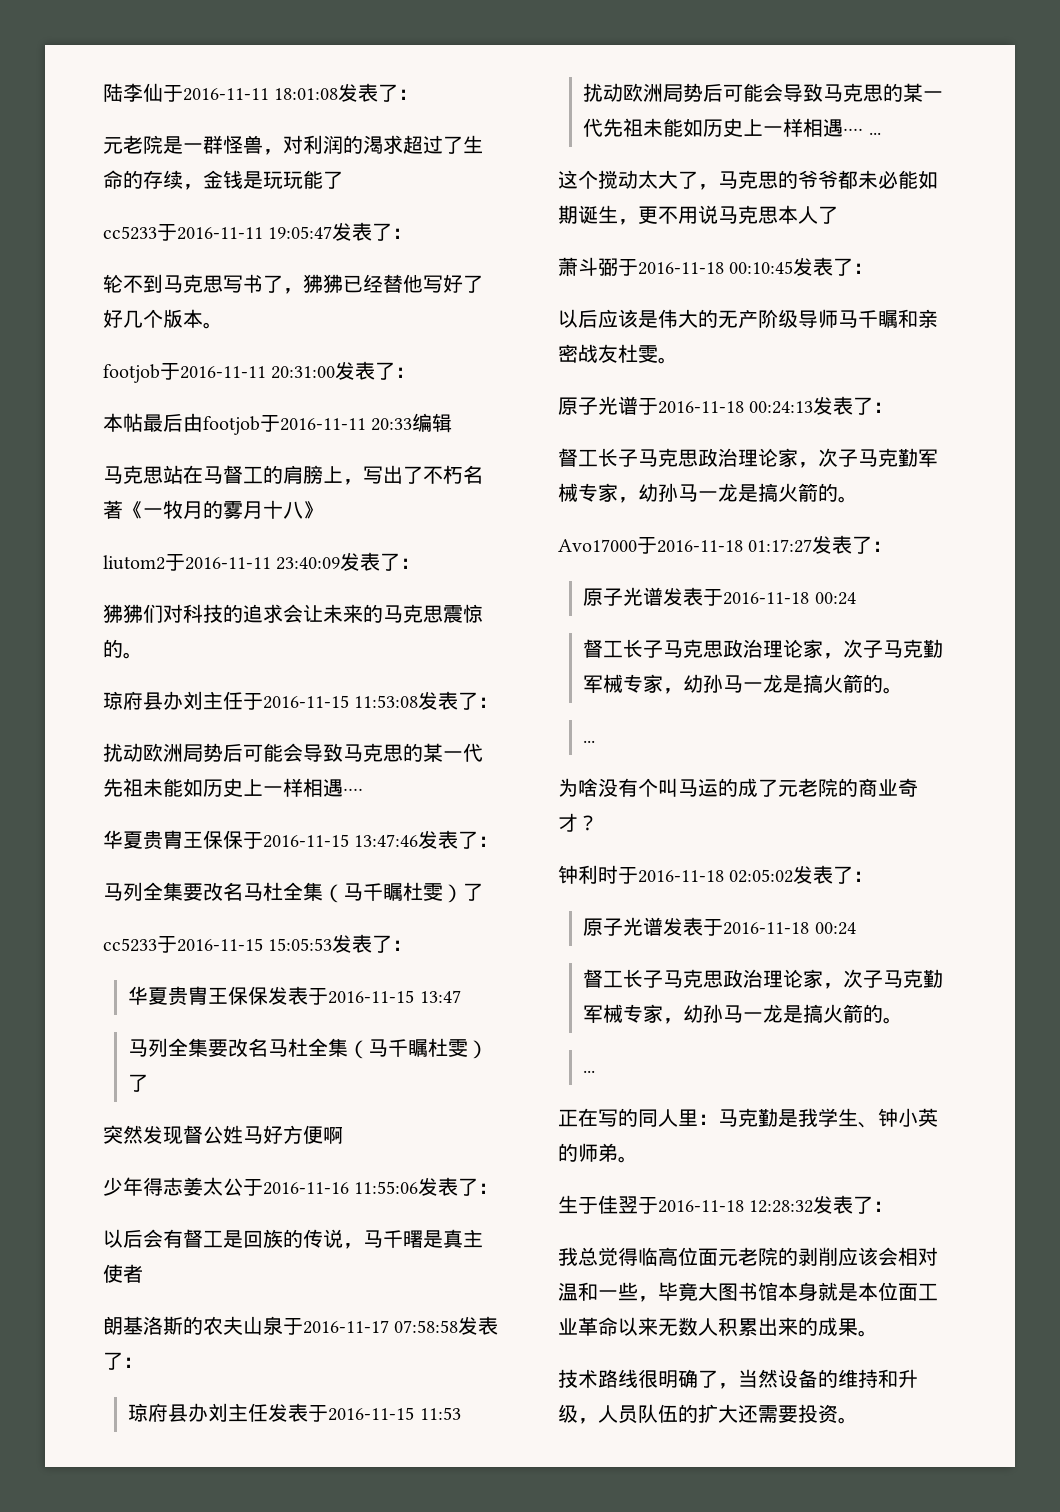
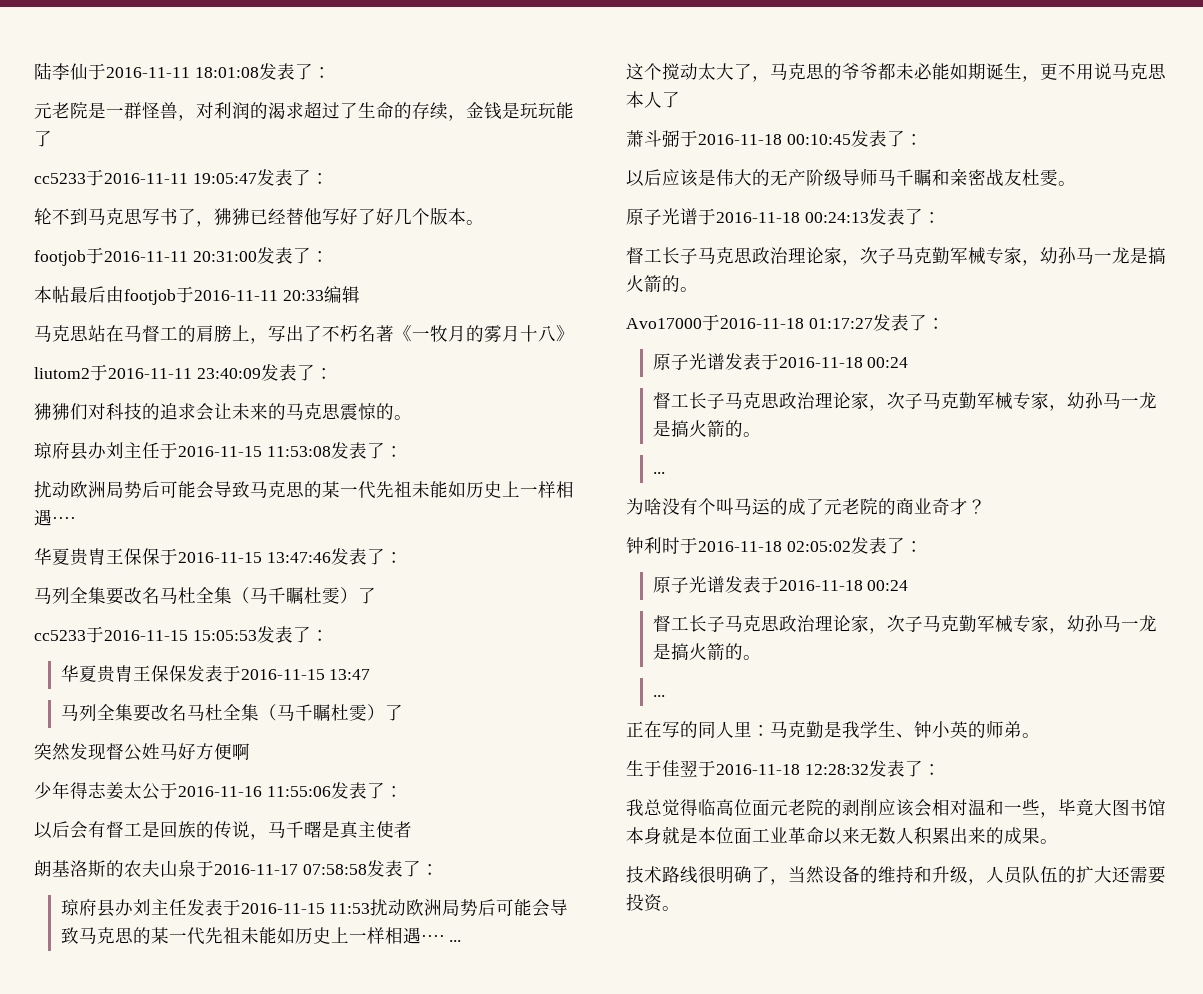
(461, 1413) // -> (371, 908) none

